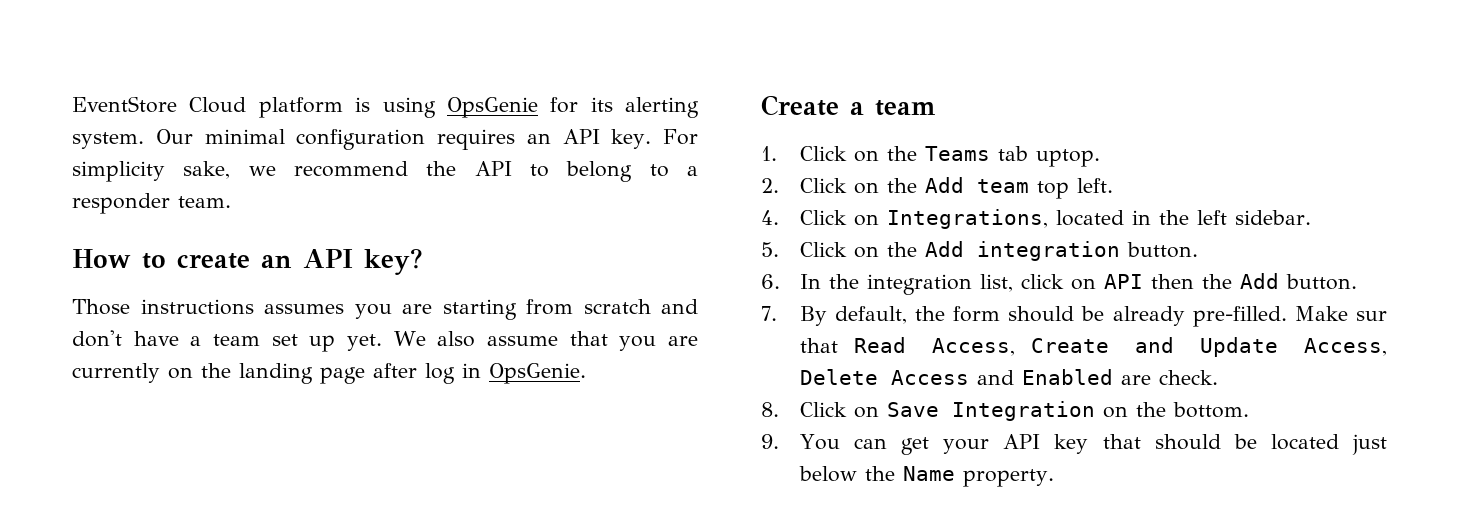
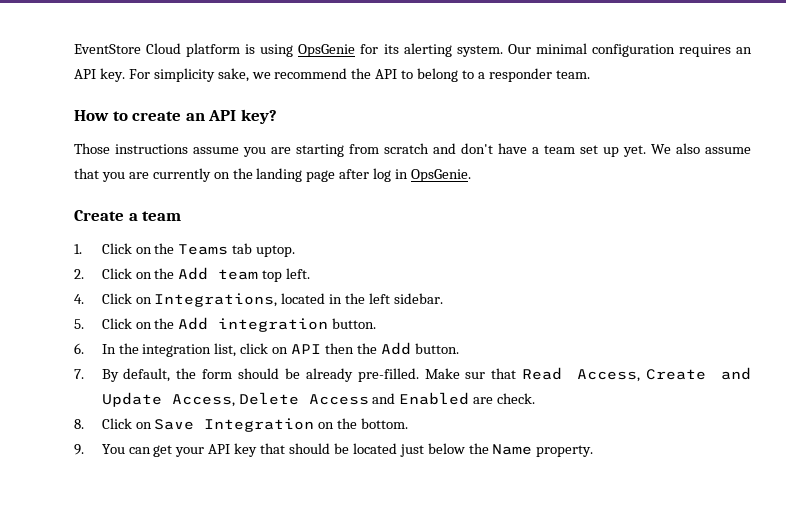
[264,304,344,314] assumes -> [193,147,239,154] assume

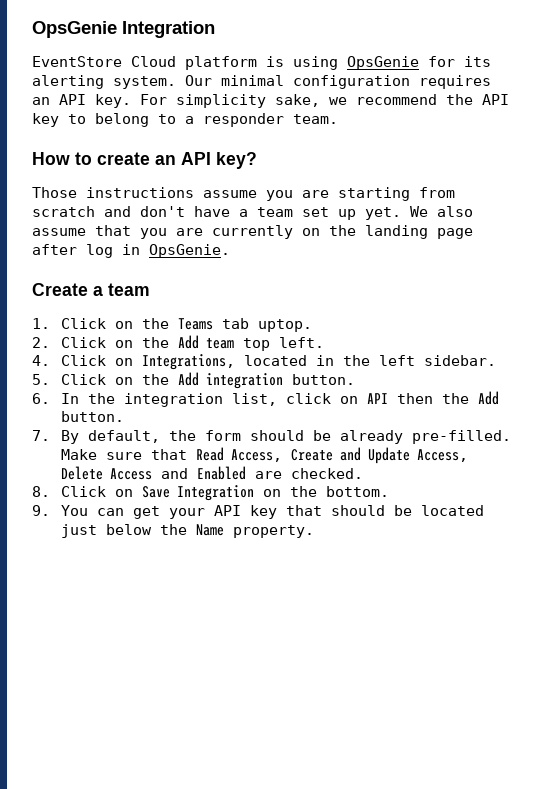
(74, 49) none -> [32,21,215,38] OpsGenie Integration //
(398, 74) none -> [32,113,59,127] key
[465,372,486,379] sur -> [105,452,142,460] sure
[497,393,536,404] check. -> [290,468,363,479] checked.

